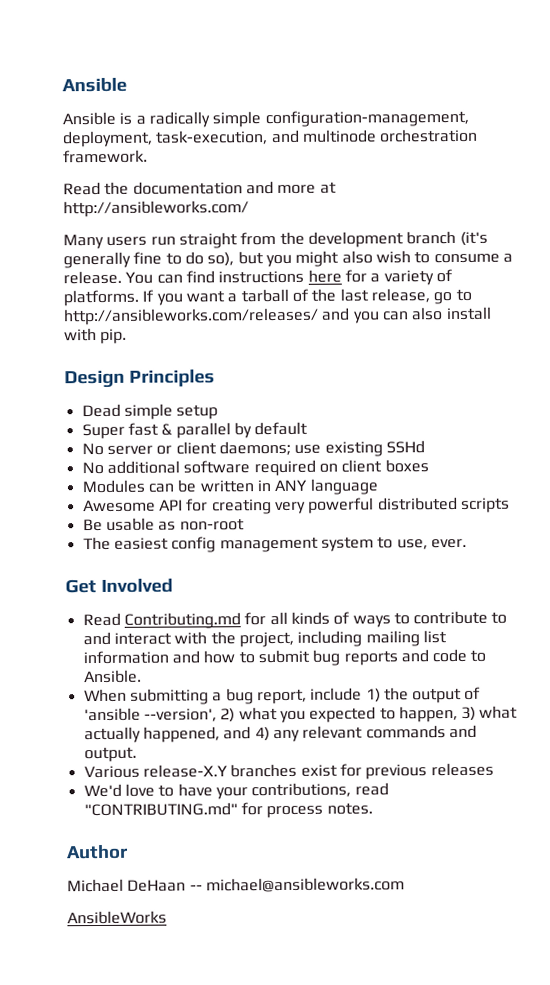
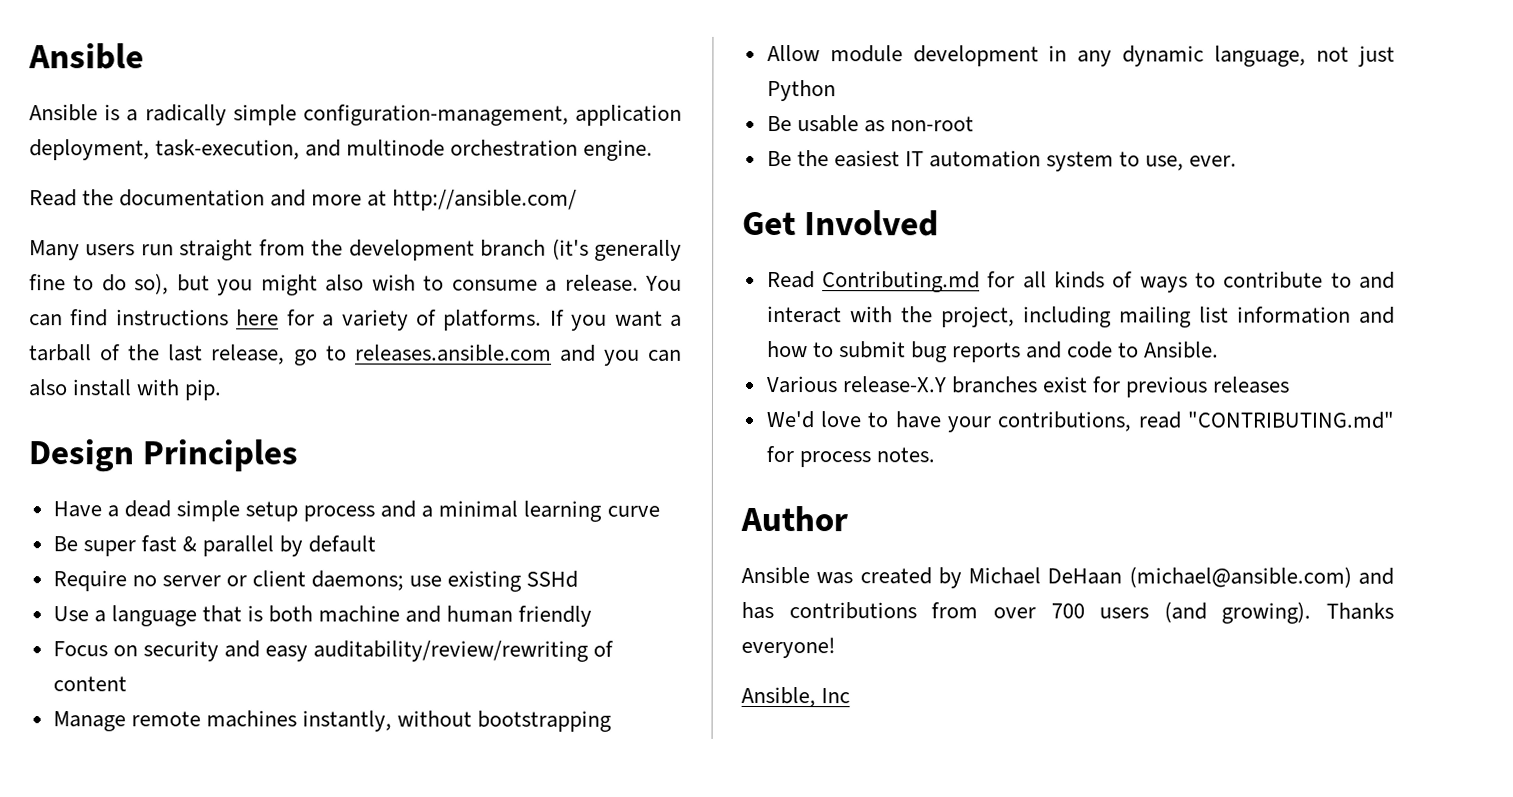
(469, 118) none -> [574,104,682,126] application
[63,149,148,164] framework. -> [583,139,654,161] engine.
[63,200,249,218] http://ansibleworks.com/ -> [392,189,578,211] http://ansible.com/
[63,307,319,326] http://ansibleworks.com/releases/ -> [354,344,552,362] releases.ansible.com
[81,403,121,418] Dead -> [52,500,171,518] Have a dead
[81,423,125,440] // Super -> [303,500,660,522] [52,536,136,557] process and a minimal learning curve // Be super
[81,442,104,456] No -> [52,570,157,592] Require no
[81,459,429,477] [81,478,379,495] [82,496,510,515] No additional software required on client boxes // Modules can be written in ANY language // Awesome API for creating very powerful distributed scripts -> [52,605,593,627] [52,640,615,662] [52,676,127,692] [52,710,613,732] [766,45,1395,67] [766,80,836,102] Use a language that is both machine and human friendly // Focus on security and easy auditability/review/rewriting of content // Manage remote machines instantly, without bootstrapping // Allow module development in any dynamic language, not just Python
[82,536,319,553] The easiest config management -> [766,150,1042,168] Be the easiest IT automation
[83,686,482,705] [83,705,519,723] [83,724,477,744] [83,746,137,763] // When submitting a bug report, include 1) the output of 'ansible --version', 2) what you expected to happen, 3) what actually happened, and 4) any relevant commands and output. -> (1220, 350) none
[67,877,405,893] [67,910,167,925] Michael DeHaan -- michael@ansibleworks.com // AnsibleWorks -> [741,566,1394,589] [741,601,1394,624] [741,636,836,659] [741,686,851,708] Ansible was created by Michael DeHaan (michael@ansible.com) and has contributions from over 700 users (and growing). Thanks everyone! // Ansible, Inc

